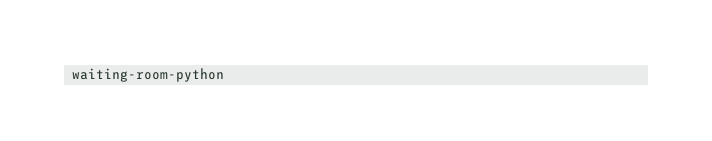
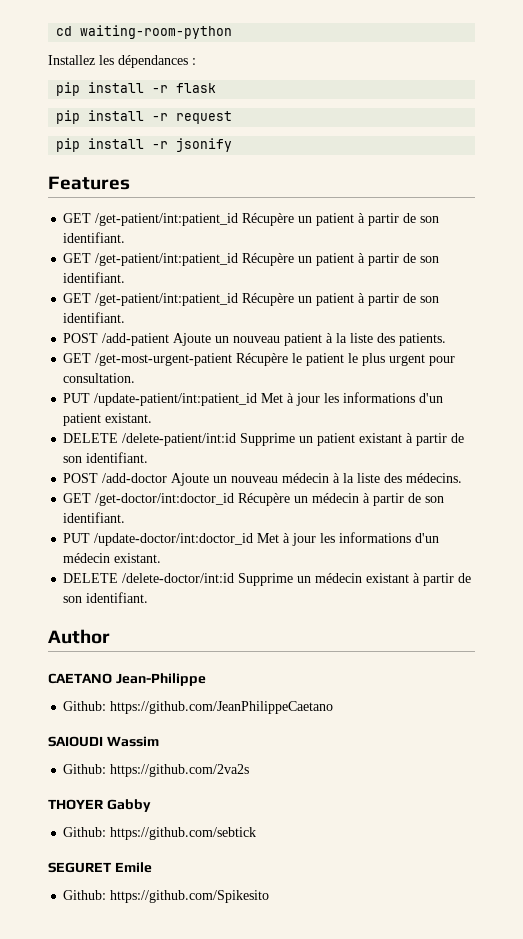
(71, 75) none -> [56,26,73,36] cd
(224, 75) none -> [48,55,196,68] [56,82,217,96] [56,110,233,124] [56,138,233,152] [48,176,130,190] [63,213,440,226] [63,232,126,243] [63,253,440,266] [63,272,126,283] [63,293,440,306] [63,312,126,323] [63,333,447,346] [63,353,456,366] [63,373,136,383] [63,392,444,406] [63,413,153,426] [63,433,465,446] [63,452,149,463] [63,473,463,486] [63,493,445,506] [63,512,126,523] [63,532,440,546] [63,553,162,563] [63,573,472,586] [63,592,149,603] [48,629,110,644] [48,673,206,686] [63,701,334,714] [48,736,159,747] [63,764,250,777] [48,799,151,812] [63,827,257,840] [48,862,152,873] [63,890,270,903] // Installez les dépendances : // pip install -r flask // pip install -r request // pip install -r jsonify // Features // GET /get-patient/int:patient_id Récupère un patient à partir de son identifiant. // GET /get-patient/int:patient_id Récupère un patient à partir de son identifiant. // GET /get-patient/int:patient_id Récupère un patient à partir de son identifiant. // POST /add-patient Ajoute un nouveau patient à la liste des patients. // GET /get-most-urgent-patient Récupère le patient le plus urgent pour consultation. // PUT /update-patient/int:patient_id Met à jour les informations d'un patient existant. // DELETE /delete-patient/int:id Supprime un patient existant à partir de son identifiant. // POST /add-doctor Ajoute un nouveau médecin à la liste des médecins. // GET /get-doctor/int:doctor_id Récupère un médecin à partir de son identifiant. // PUT /update-doctor/int:doctor_id Met à jour les informations d'un médecin existant. // DELETE /delete-doctor/int:id Supprime un médecin existant à partir de son identifiant. // Author // CAETANO Jean-Philippe // Github: https://github.com/JeanPhilippeCaetano // SAIOUDI Wassim // Github: https://github.com/2va2s // THOYER Gabby // Github: https://github.com/sebtick // SEGURET Emile // Github: https://github.com/Spikesito

